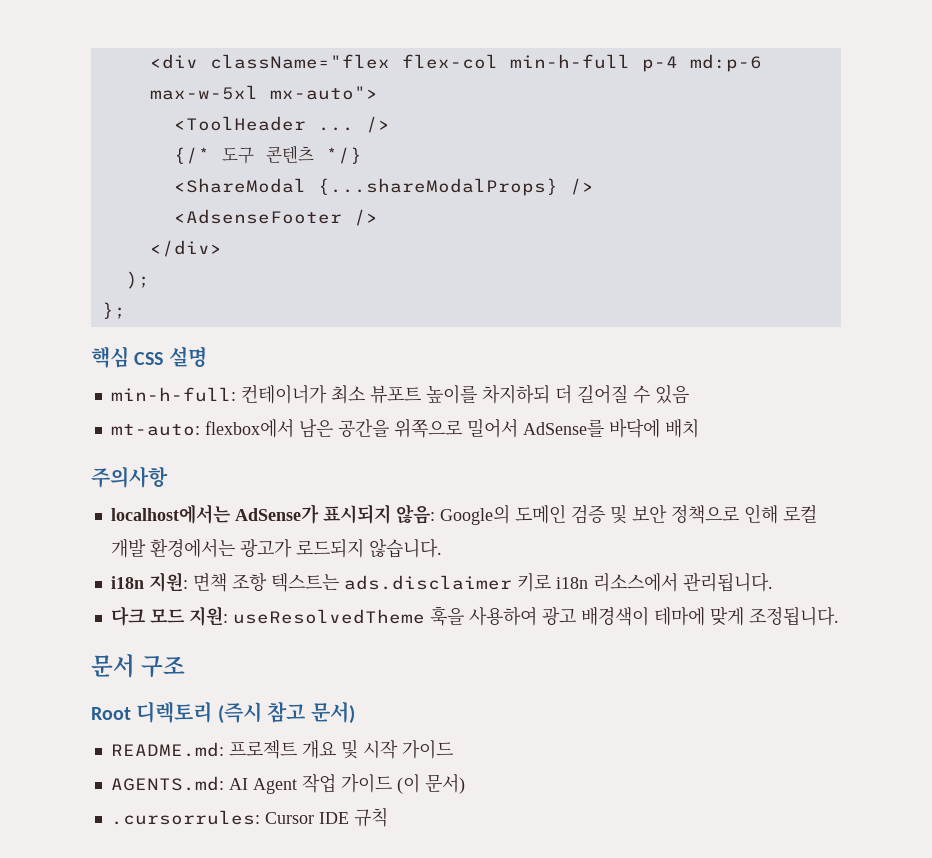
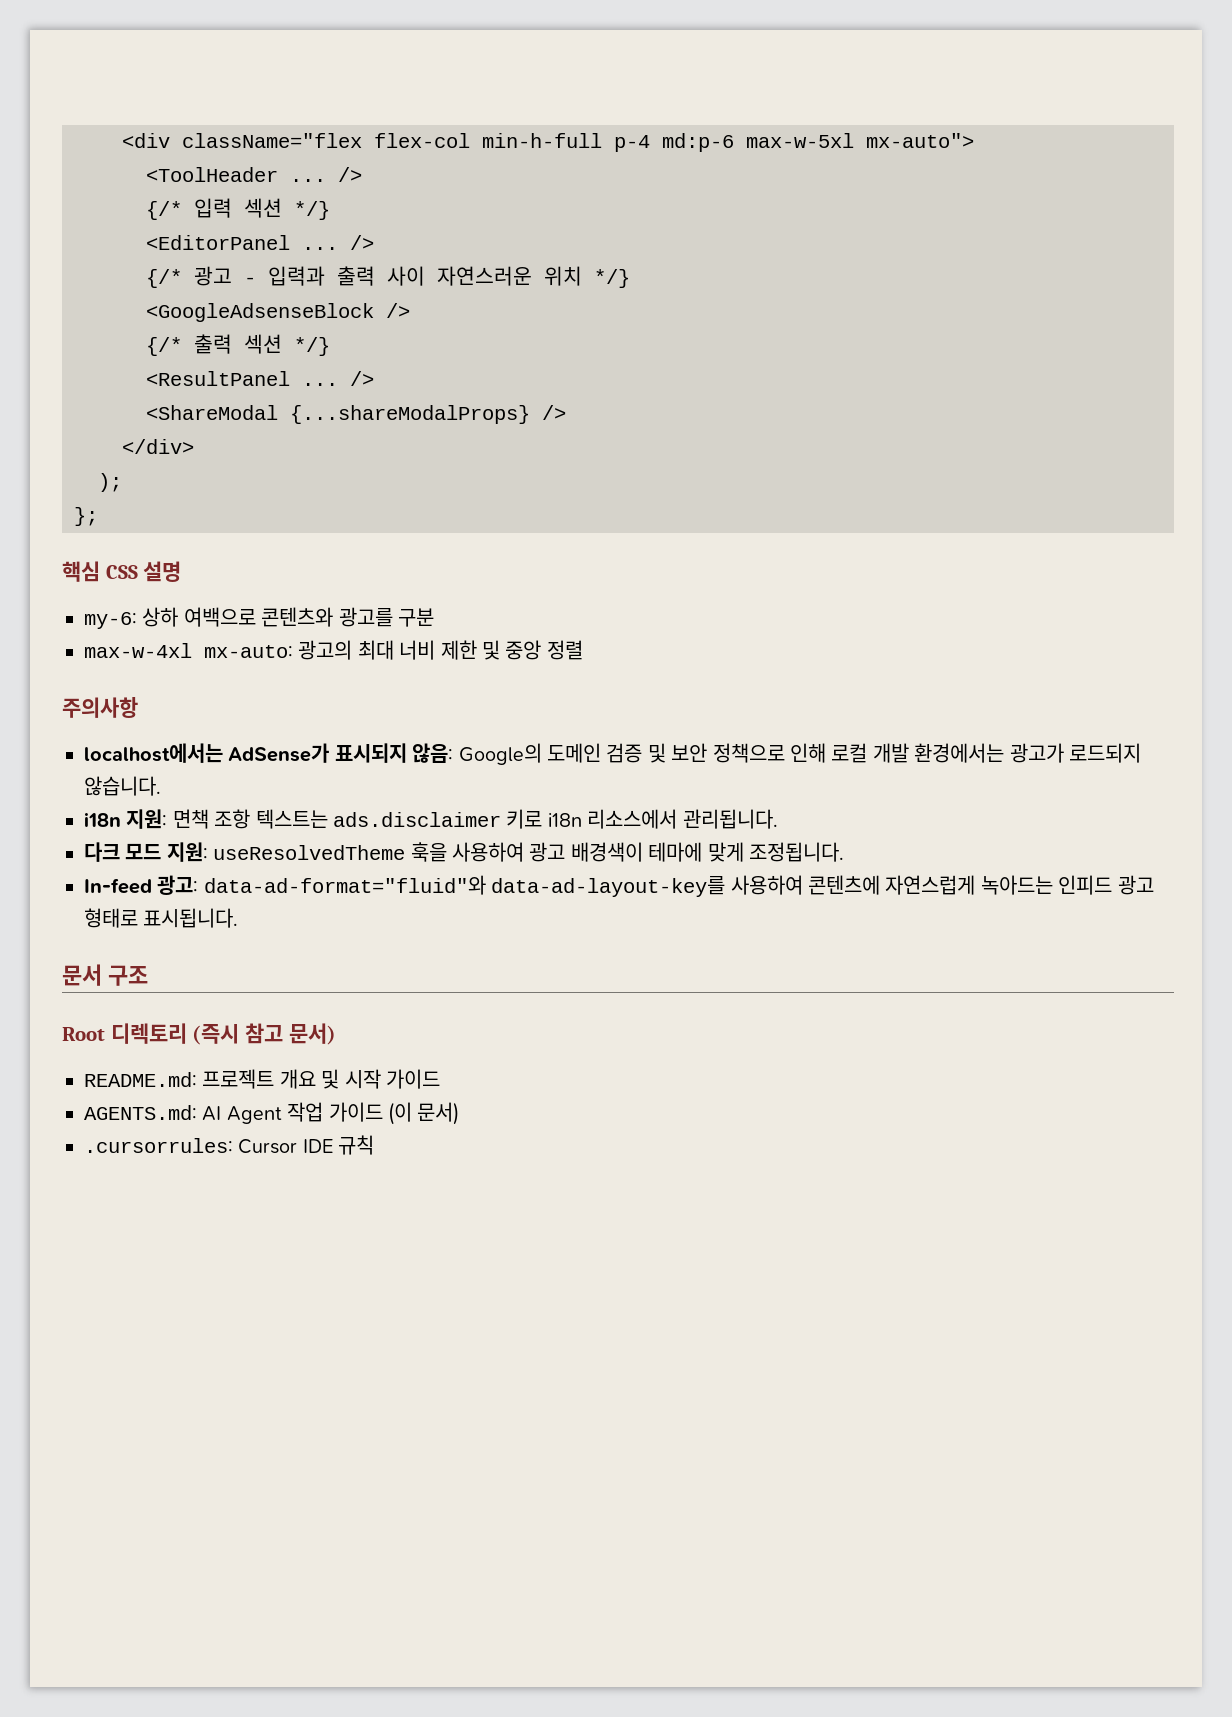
[221,145,362,164] 도구 콘텐츠 */} -> [194,198,330,220] [146,235,374,250] [146,266,630,288] [146,303,410,322] [146,334,330,356] [146,371,374,386] 입력 섹션 */} // <EditorPanel ... /> // {/* 광고 - 입력과 출력 사이 자연스러운 위치 */} // <GoogleAdsenseBlock /> // {/* 출력 섹션 */} // <ResultPanel ... />
[173,209,378,226] // <AdsenseFooter /> -> (566, 412) none
[110,384,689,404] [110,419,699,438] min-h-full: 컨테이너가 최소 뷰포트 높이를 차지하되 더 길어질 수 있음 // mt-auto: flexbox에서 남은 공간을 위쪽으로 밀어서 AdSense를 바닥에 배치 -> [84,607,434,629] [84,640,583,660] my-6: 상하 여백으로 콘텐츠와 광고를 구분 // max-w-4xl mx-auto: 광고의 최대 너비 제한 및 중앙 정렬
(839, 616) none -> [84,875,1154,897] [84,908,239,928] // In-feed 광고: data-ad-format="fluid"와 data-ad-layout-key를 사용하여 콘텐츠에 자연스럽게 녹아드는 인피드 광고 형태로 표시됩니다.

